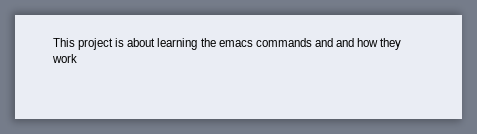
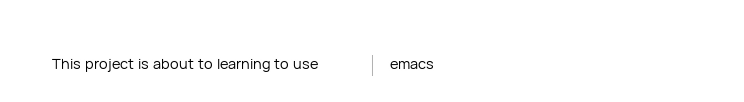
[157,38,402,50] [52,54,77,63] learning the emacs commands and and how they work -> [196,58,434,72] to learning to use emacs

